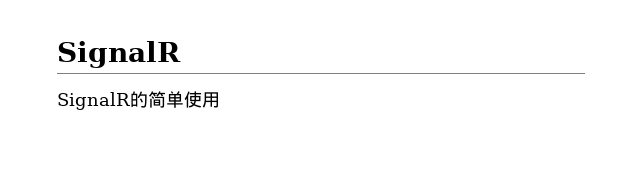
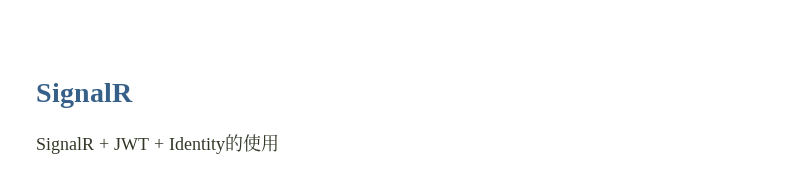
[130,91,184,108] 的简单 -> [99,134,243,154] + JWT + Identity的

